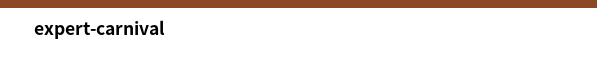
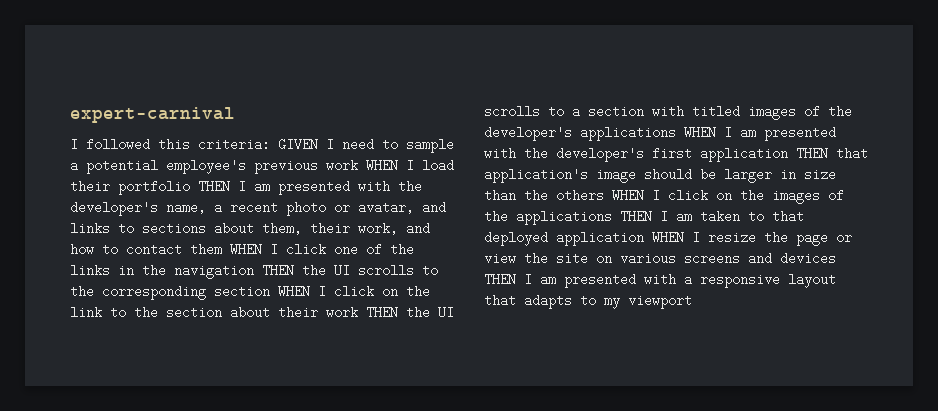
(165, 29) none -> [70,138,454,153] [70,159,454,174] [70,180,422,195] [70,201,446,216] [70,222,430,235] [70,243,414,256] [70,264,438,279] [70,285,430,300] [70,306,454,319] [484,105,852,120] [484,126,836,141] [484,147,868,162] [484,168,836,183] [484,189,844,204] [484,210,804,225] [484,231,852,246] [484,252,836,265] [484,273,836,288] [484,294,692,309] // I followed this criteria: GIVEN I need to sample a potential employee's previous work WHEN I load their portfolio THEN I am presented with the developer's name, a recent photo or avatar, and links to sections about them, their work, and how to contact them WHEN I click one of the links in the navigation THEN the UI scrolls to the corresponding section WHEN I click on the link to the section about their work THEN the UI scrolls to a section with titled images of the developer's applications WHEN I am presented with the developer's first application THEN that application's image should be larger in size than the others WHEN I click on the images of the applications THEN I am taken to that deployed application WHEN I resize the page or view the site on various screens and devices THEN I am presented with a responsive layout that adapts to my viewport

